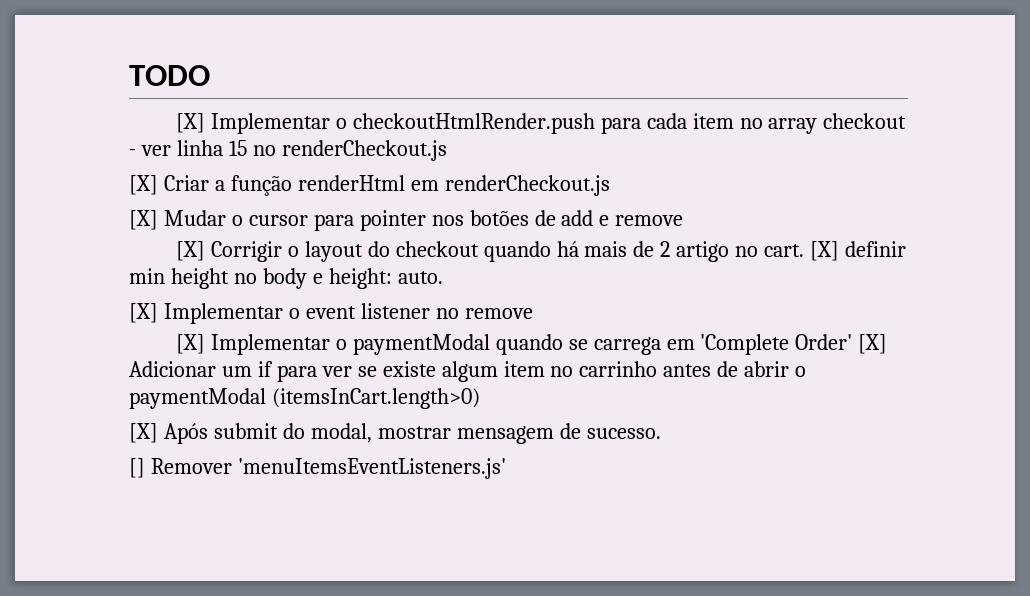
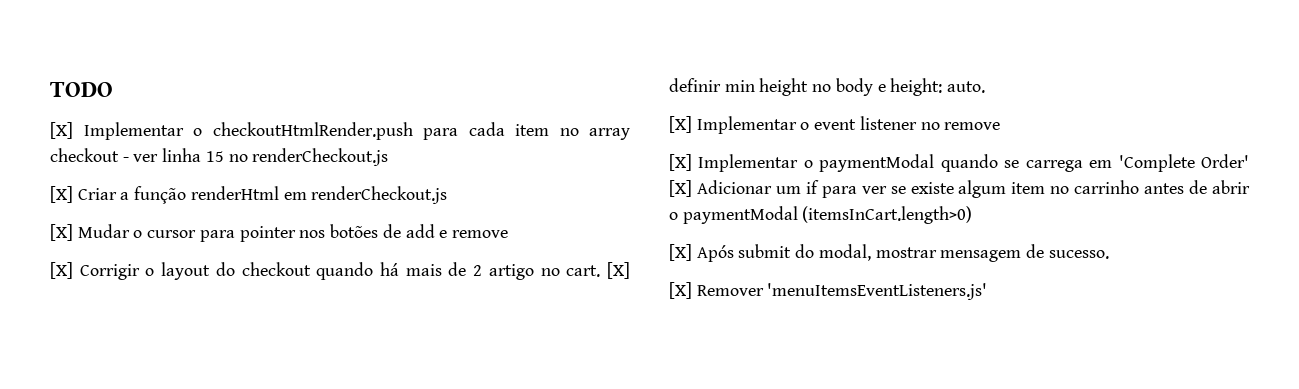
[129,458,145,478] [] -> [669,282,692,299] [X]

